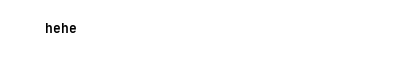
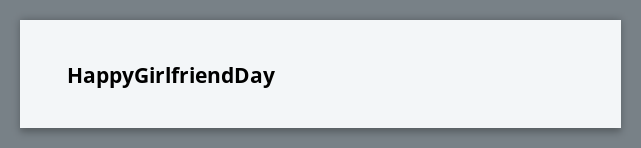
[45,23,77,33] hehe -> [67,67,275,88] HappyGirlfriendDay

